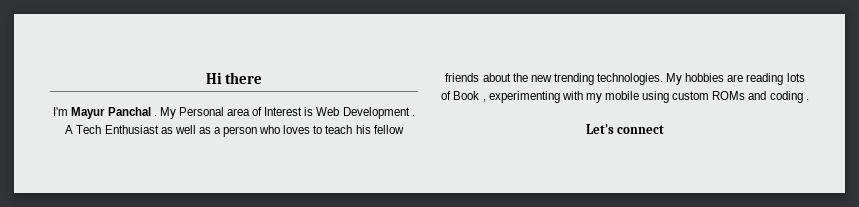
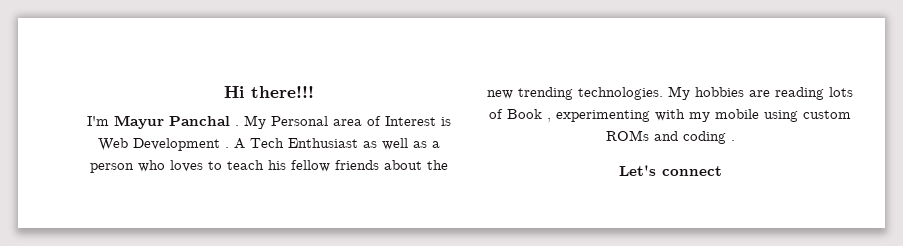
[225,72,263,84] there -> [251,86,314,98] there!!!

